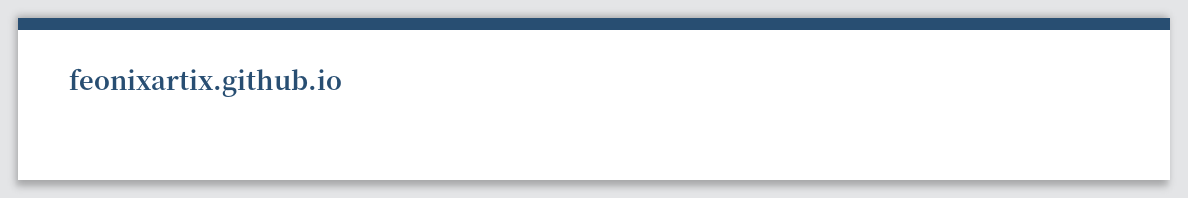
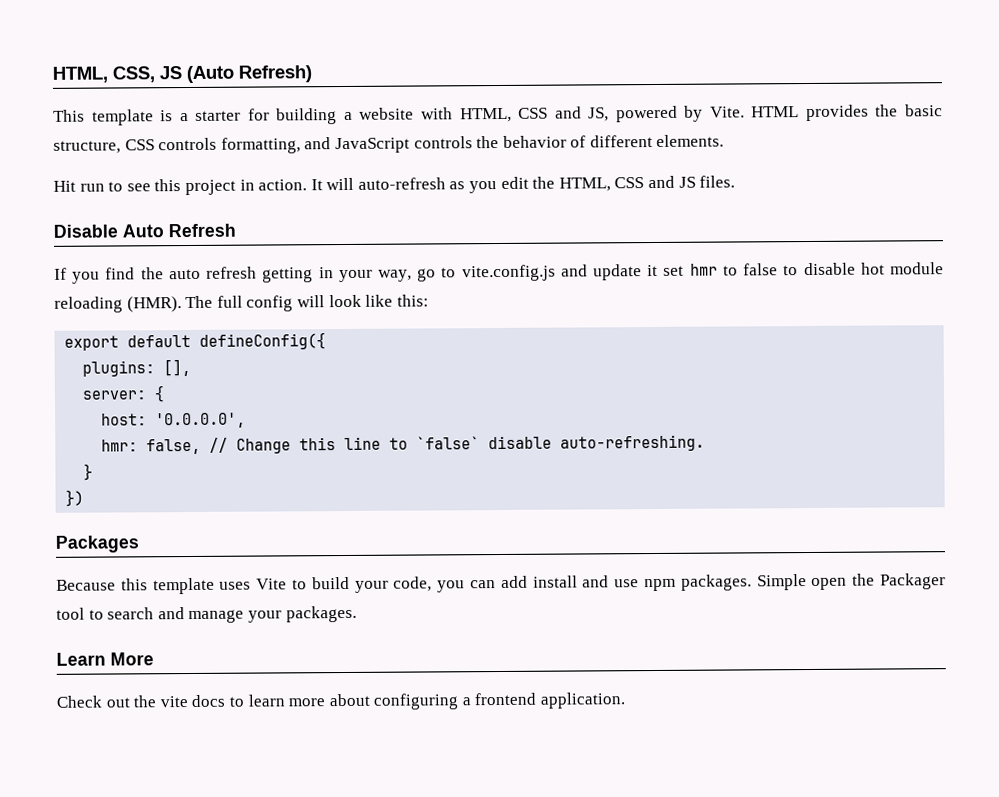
[69,68,342,97] feonixartix.github.io -> [52,65,312,84] [53,104,943,126] [53,134,725,154] [53,175,736,196] [53,223,236,238] [54,262,945,284] [54,294,429,313] [64,332,327,351] [82,358,192,377] [82,385,166,403] [101,412,247,429] [101,434,706,455] [83,463,94,481] [65,489,85,507] [55,535,139,553] [56,573,946,595] [56,605,357,624] [56,652,154,666] [56,692,627,710] HTML, CSS, JS (Auto Refresh) // This template is a starter for building a website with HTML, CSS and JS, powered by Vite. HTML provides the basic structure, CSS controls formatting, and JavaScript controls the behavior of different elements. // Hit run to see this project in action. It will auto-refresh as you edit the HTML, CSS and JS files. // Disable Auto Refresh // If you find the auto refresh getting in your way, go to vite.config.js and update it set hmr to false to disable hot module reloading (HMR). The full config will look like this: // export default defineConfig({ // plugins: [], // server: { // host: '0.0.0.0', // hmr: false, // Change this line to `false` disable auto-refreshing. // } // }) // Packages // Because this template uses Vite to build your code, you can add install and use npm packages. Simple open the Packager tool to search and manage your packages. // Learn More // Check out the vite docs to learn more about configuring a frontend application.

